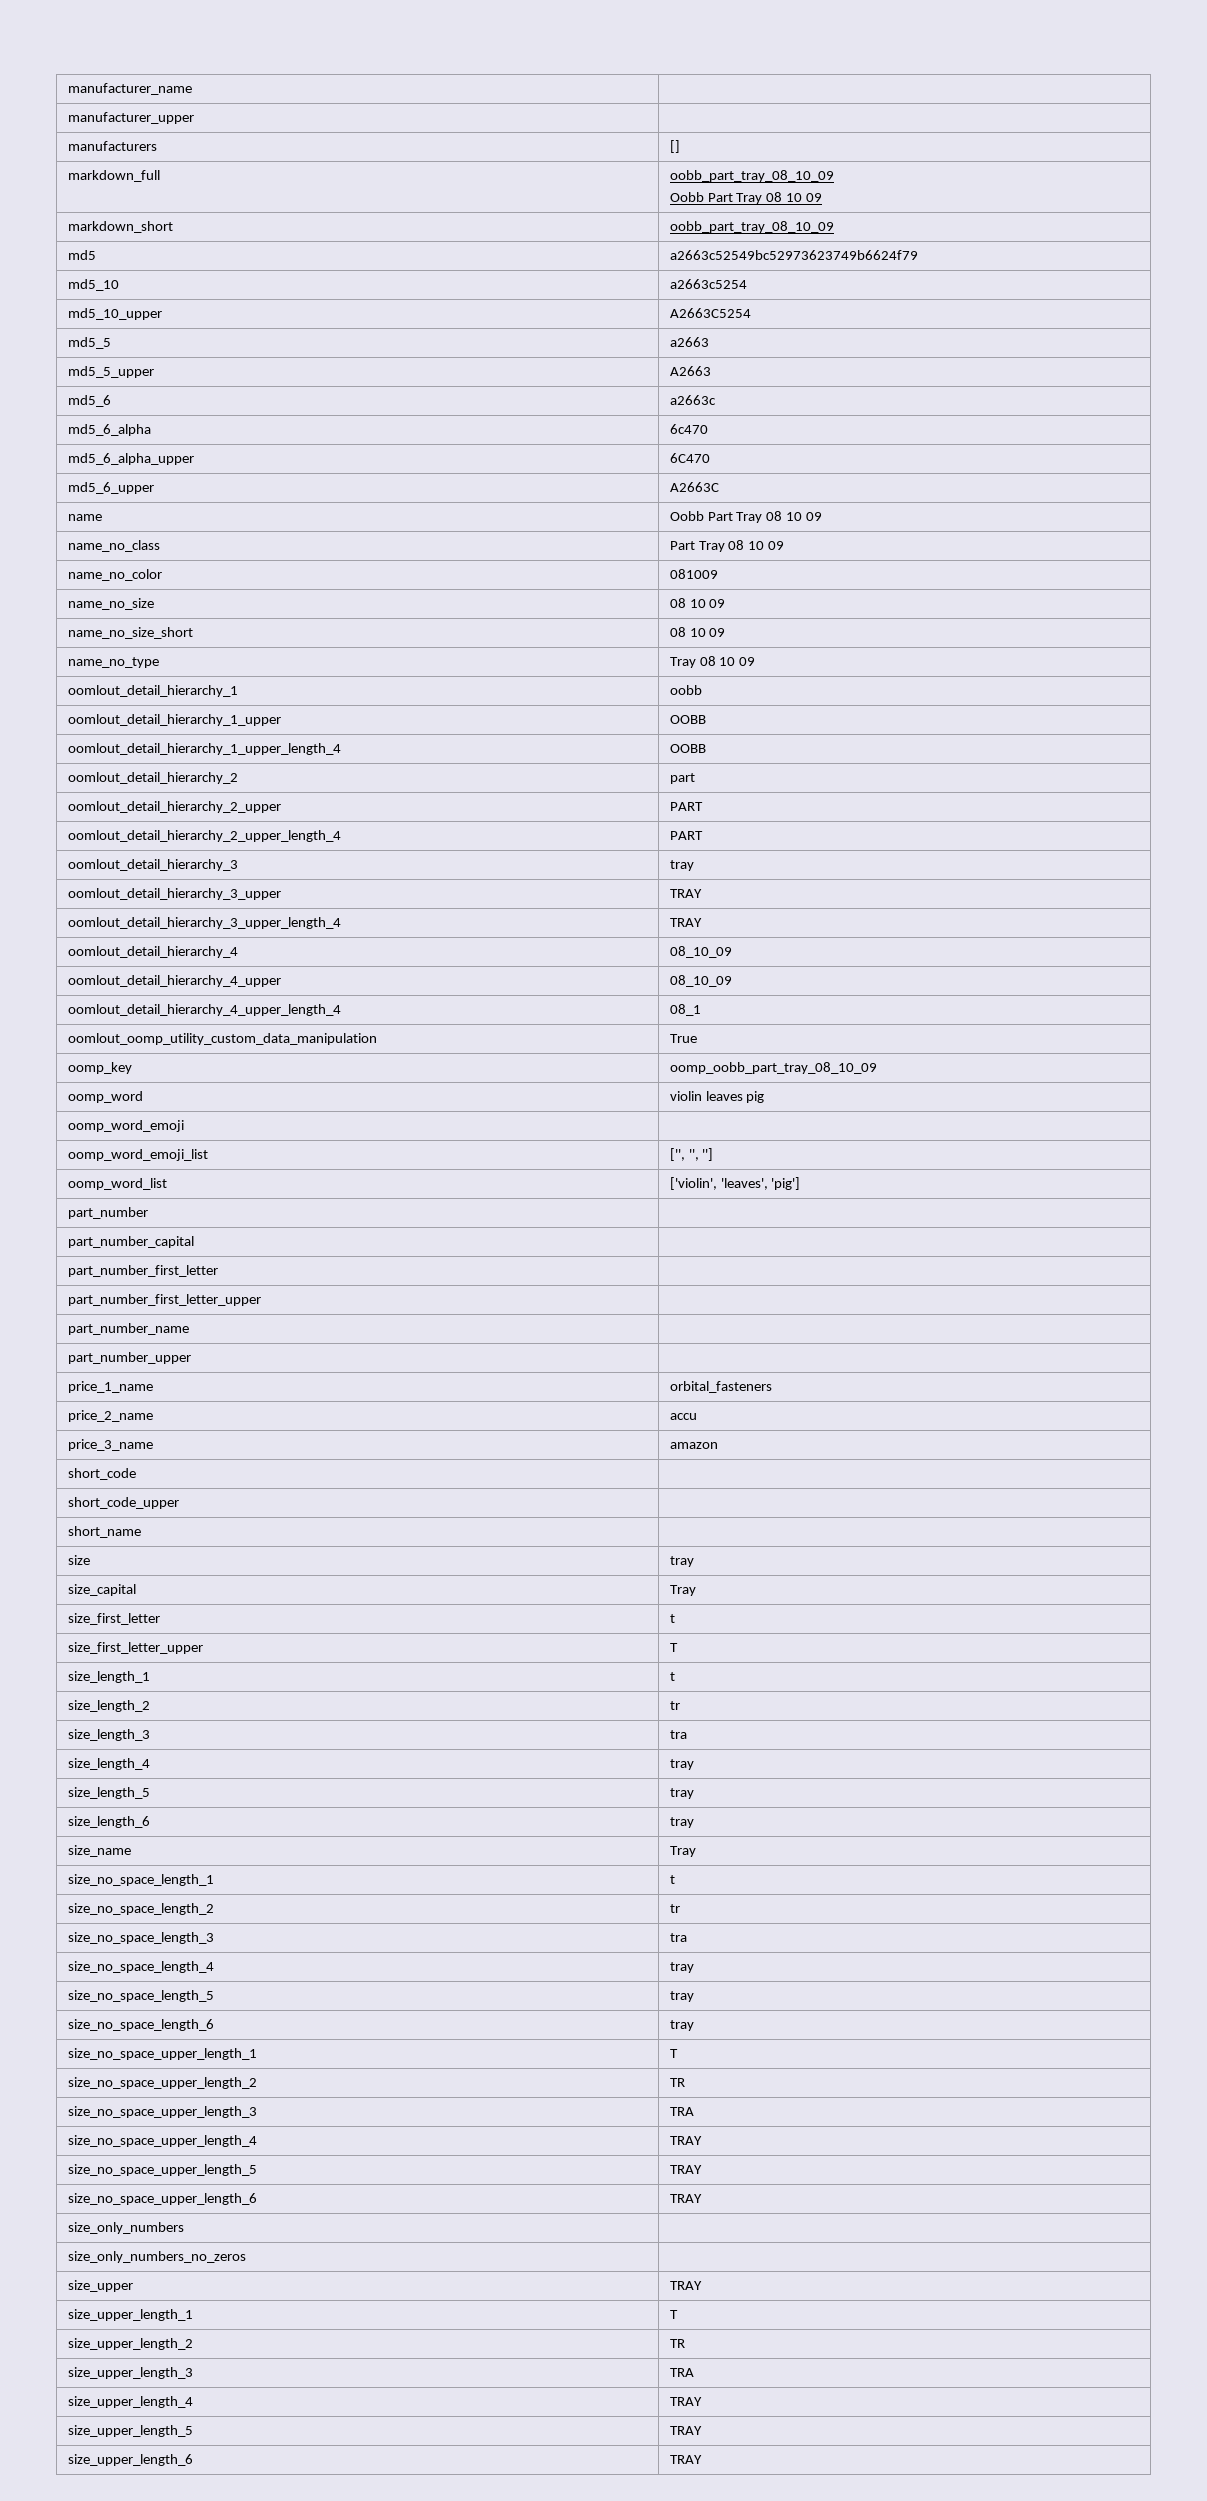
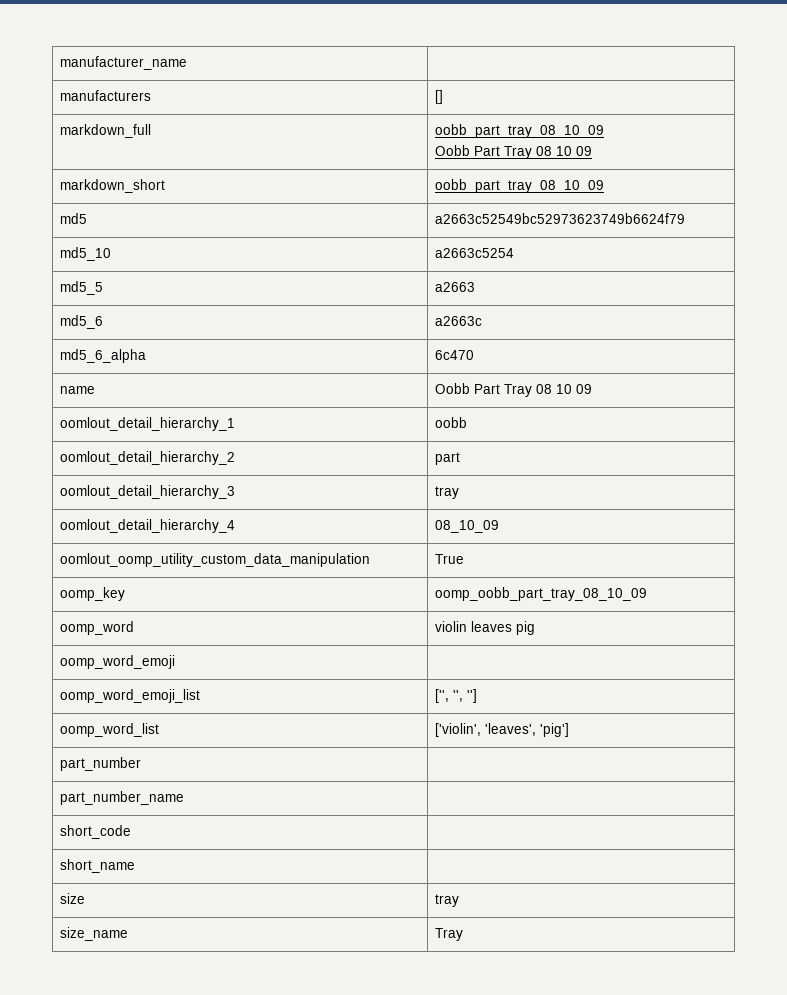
[67,112,194,124] // manufacturer_upper | -> (187, 63) none
[67,308,162,320] [669,308,751,318] // md5_10_upper | A2663C5254 -> (514, 253) none
[67,366,154,378] [669,366,711,376] // md5_5_upper | A2663 -> (475, 287) none
[67,453,194,465] [669,453,710,463] [67,482,154,494] [669,482,719,492] // md5_6_alpha_upper | 6C470 // md5_6_upper | A2663C -> (474, 355) none
[67,540,160,552] [669,540,785,552] [67,569,162,581] [669,569,718,579] [67,598,154,610] [669,598,726,608] [67,627,193,639] [669,627,726,637] [67,657,159,668] [669,656,756,668] [67,685,238,697] [669,685,702,695] [67,714,281,726] [669,715,706,724] [67,743,341,755] [669,744,706,753] [67,772,238,784] [669,773,695,784] [67,801,281,813] [669,802,703,811] [67,830,341,842] [669,831,703,840] [67,859,238,871] [669,860,694,871] [67,888,281,900] [669,889,702,898] [67,917,341,929] [669,918,702,927] [67,946,238,958] [669,946,732,958] [67,975,281,987] [669,975,732,987] [67,1004,341,1016] [669,1004,701,1016] name_no_class | Part Tray 08 10 09 // name_no_color | 081009 // name_no_size | 08 10 09 // name_no_size_short | 08 10 09 // name_no_type | Tray 08 10 09 // oomlout_detail_hierarchy_1 | oobb // oomlout_detail_hierarchy_1_upper | OOBB // oomlout_detail_hierarchy_1_upper_length_4 | OOBB // oomlout_detail_hierarchy_2 | part // oomlout_detail_hierarchy_2_upper | PART // oomlout_detail_hierarchy_2_upper_length_4 | PART // oomlout_detail_hierarchy_3 | tray // oomlout_detail_hierarchy_3_upper | TRAY // oomlout_detail_hierarchy_3_upper_length_4 | TRAY // oomlout_detail_hierarchy_4 | 08_10_09 // oomlout_detail_hierarchy_4_upper | 08_10_09 // oomlout_detail_hierarchy_4_upper_length_4 | 08_1 -> [59,417,235,431] [434,417,467,428] [59,451,235,465] [434,452,460,465] [59,485,235,499] [434,486,459,499] [59,519,235,533] [434,520,499,533] oomlout_detail_hierarchy_1 | oobb // oomlout_detail_hierarchy_2 | part // oomlout_detail_hierarchy_3 | tray // oomlout_detail_hierarchy_4 | 08_10_09
[67,1236,194,1248] [67,1265,218,1277] [67,1294,261,1306] [67,1323,189,1335] [67,1352,191,1364] [67,1381,153,1393] [669,1381,772,1393] [67,1410,153,1422] [669,1413,697,1420] [67,1439,153,1451] [669,1442,718,1449] part_number_capital | // part_number_first_letter | // part_number_first_letter_upper | // part_number_name | // part_number_upper | // price_1_name | orbital_fasteners // price_2_name | accu // price_3_name | amazon -> [59,791,184,805] part_number_name |
[67,1497,179,1509] // short_code_upper | -> (131, 832) none
[67,1584,136,1596] [669,1585,696,1596] [67,1613,160,1625] [669,1614,675,1623] [67,1642,203,1654] [669,1643,678,1652] [67,1671,150,1683] [669,1672,675,1681] [67,1700,150,1712] [669,1701,680,1710] [67,1729,150,1741] [669,1730,687,1739] [67,1758,150,1770] [669,1759,694,1770] [67,1787,150,1799] [669,1788,694,1799] [67,1816,150,1828] [669,1817,694,1828] [67,1845,131,1857] [669,1846,696,1857] [67,1874,214,1886] [669,1875,675,1884] [67,1903,214,1915] [669,1904,680,1913] [67,1932,214,1944] [669,1933,687,1942] [67,1961,214,1973] [669,1962,694,1973] [67,1990,214,2002] [669,1991,694,2002] [67,2019,214,2031] [669,2020,694,2031] [67,2048,257,2060] [669,2049,678,2058] [67,2077,257,2089] [669,2078,685,2087] [67,2106,257,2118] [669,2107,694,2116] [67,2135,257,2147] [669,2136,702,2145] [67,2164,257,2176] [669,2165,702,2174] [67,2193,257,2205] [669,2194,702,2203] [67,2222,184,2234] [67,2251,246,2263] [67,2280,133,2292] [669,2281,702,2290] [67,2309,193,2321] [669,2310,678,2319] [67,2338,193,2350] [669,2339,685,2348] [67,2367,193,2379] [669,2368,694,2377] [67,2396,193,2408] [669,2397,702,2406] [67,2425,193,2437] [669,2426,702,2435] [67,2454,193,2466] [669,2455,702,2464] size_capital | Tray // size_first_letter | t // size_first_letter_upper | T // size_length_1 | t // size_length_2 | tr // size_length_3 | tra // size_length_4 | tray // size_length_5 | tray // size_length_6 | tray // size_name | Tray // size_no_space_length_1 | t // size_no_space_length_2 | tr // size_no_space_length_3 | tra // size_no_space_length_4 | tray // size_no_space_length_5 | tray // size_no_space_length_6 | tray // size_no_space_upper_length_1 | T // size_no_space_upper_length_2 | TR // size_no_space_upper_length_3 | TRA // size_no_space_upper_length_4 | TRAY // size_no_space_upper_length_5 | TRAY // size_no_space_upper_length_6 | TRAY // size_only_numbers | // size_only_numbers_no_zeros | // size_upper | TRAY // size_upper_length_1 | T // size_upper_length_2 | TR // size_upper_length_3 | TRA // size_upper_length_4 | TRAY // size_upper_length_5 | TRAY // size_upper_length_6 | TRAY -> [59,927,128,941] [434,928,463,941] size_name | Tray

